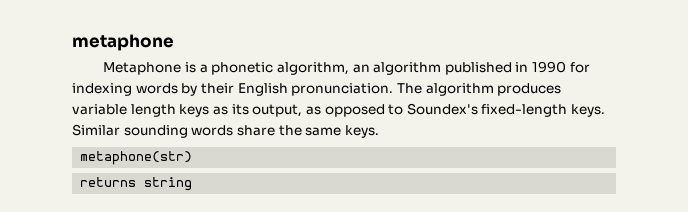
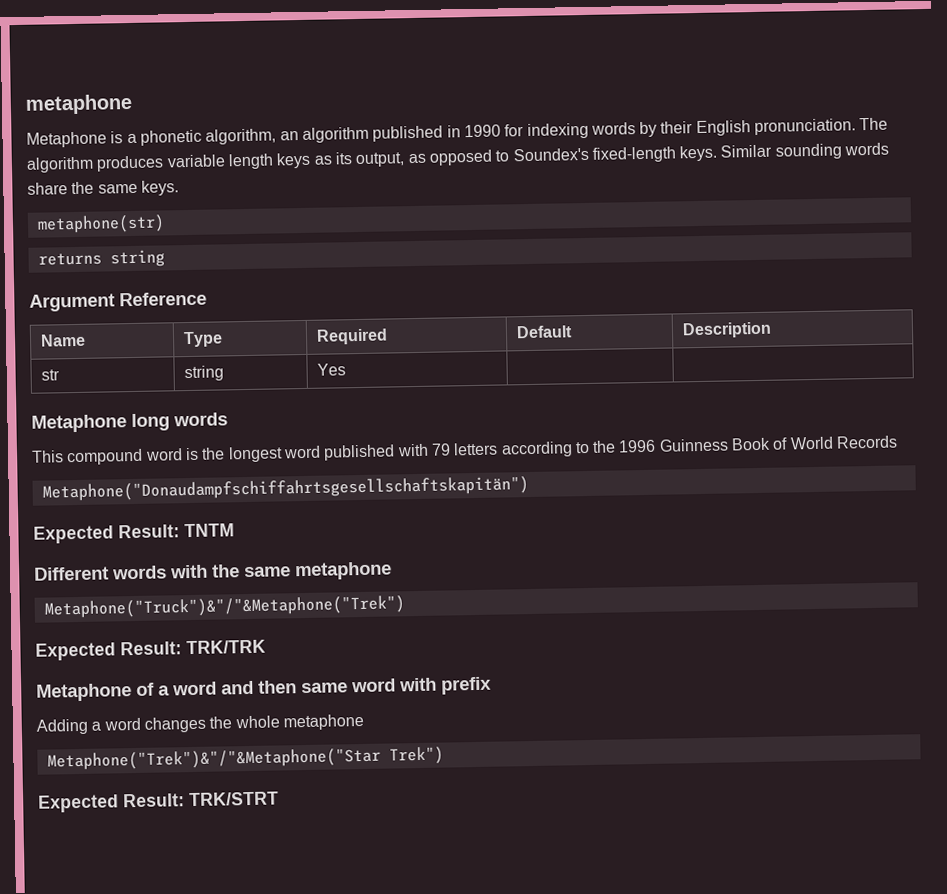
(193, 184) none -> [29,291,207,312] [39,333,86,347] [182,331,223,348] [315,328,388,345] [515,325,573,339] [681,321,772,339] [40,369,60,381] [183,365,224,382] [316,363,346,376] [31,412,228,433] [31,435,899,466] [41,476,529,502] [33,523,235,544] [34,561,392,581] [43,595,405,619] [35,639,266,661] [36,676,492,702] [36,713,364,735] [46,746,444,771] [38,791,279,813] // Argument Reference // Name | Type | Required | Default | Description // str | string | Yes | | // Metaphone long words // This compound word is the longest word published with 79 letters according to the 1996 Guinness Book of World Records // Metaphone("Donaudampfschiffahrtsgesellschaftskapitän") // Expected Result: TNTM // Different words with the same metaphone // Metaphone("Truck")&"/"&Metaphone("Trek") // Expected Result: TRK/TRK // Metaphone of a word and then same word with prefix // Adding a word changes the whole metaphone // Metaphone("Trek")&"/"&Metaphone("Star Trek") // Expected Result: TRK/STRT

